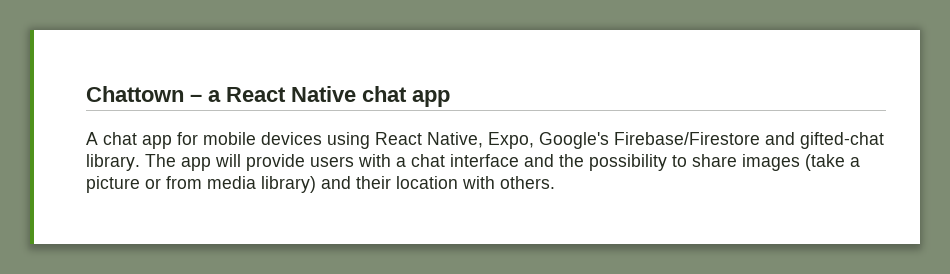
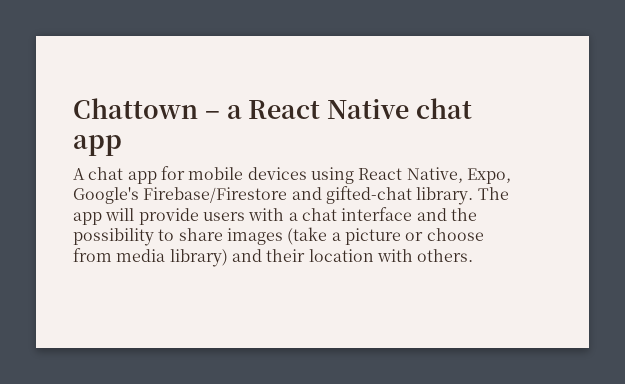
(161, 183) none -> [426,228,484,241] choose

